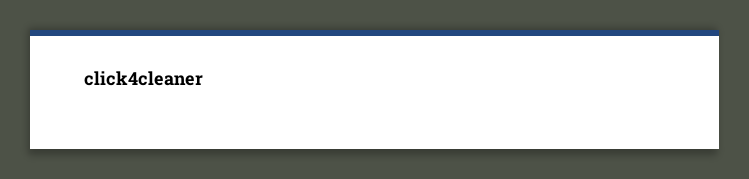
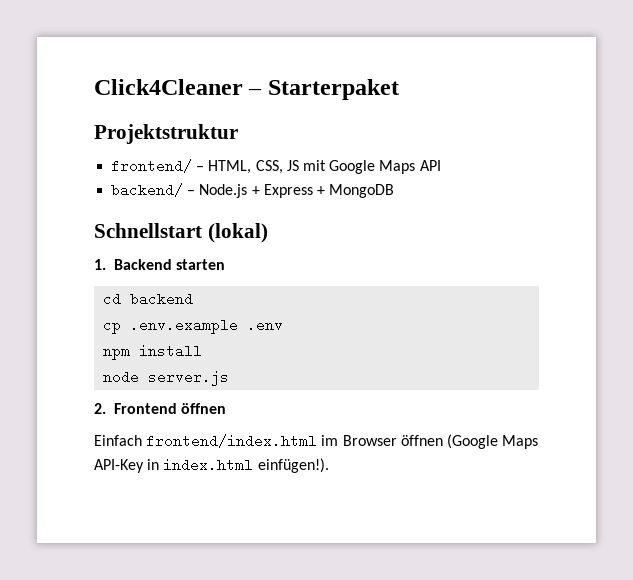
[84,71,203,86] click4cleaner -> [94,79,399,100] [94,124,238,144] [111,159,441,174] [111,183,395,198] [94,223,268,243] [94,259,225,270] [103,292,194,306] [103,318,284,334] [103,344,203,360] [103,370,230,386] [94,403,226,414] [94,434,539,449] [94,458,329,473] Click4Cleaner – Starterpaket // Projektstruktur // frontend/ – HTML, CSS, JS mit Google Maps API // backend/ – Node.js + Express + MongoDB // Schnellstart (lokal) // 1. Backend starten // cd backend // cp .env.example .env // npm install // node server.js // 2. Frontend öffnen // Einfach frontend/index.html im Browser öffnen (Google Maps API-Key in index.html einfügen!).

